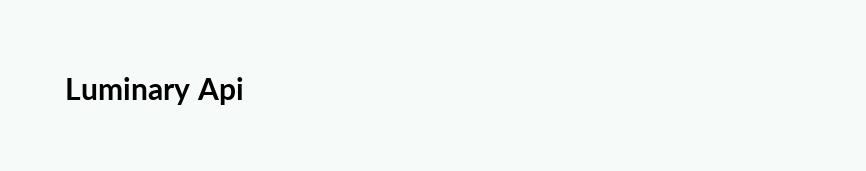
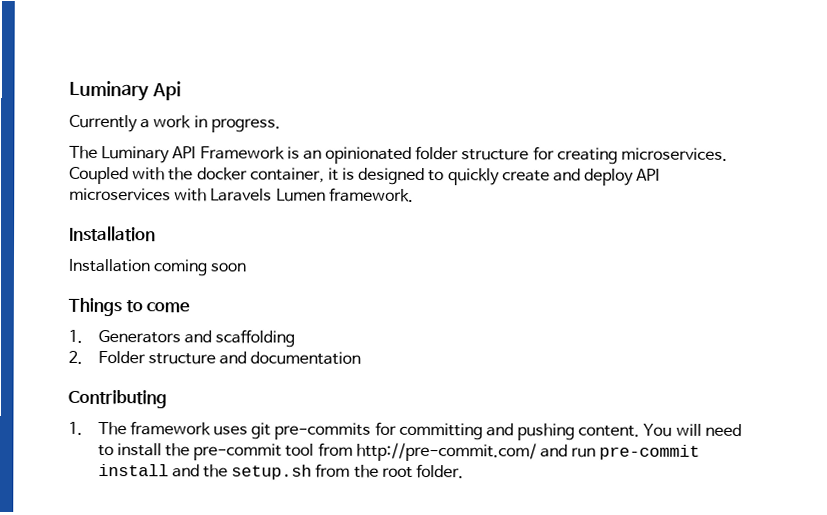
(245, 91) none -> [69,114,281,133] [69,145,729,165] [69,166,661,186] [69,187,414,202] [69,225,156,242] [68,258,247,277] [68,297,191,317] [68,329,295,348] [68,350,362,365] [68,389,167,409] [68,421,742,441] [97,442,701,462] [97,463,464,480] // Currently a work in progress. // The Luminary API Framework is an opinionated folder structure for creating microservices. Coupled with the docker container, it is designed to quickly create and deploy API microservices with Laravels Lumen framework. // Installation // Installation coming soon // Things to come // 1. Generators and scaffolding // 2. Folder structure and documentation // Contributing // 1. The framework uses git pre-commits for committing and pushing content. You will need to install the pre-commit tool from http://pre-commit.com/ and run pre-commit install and the setup.sh from the root folder.

